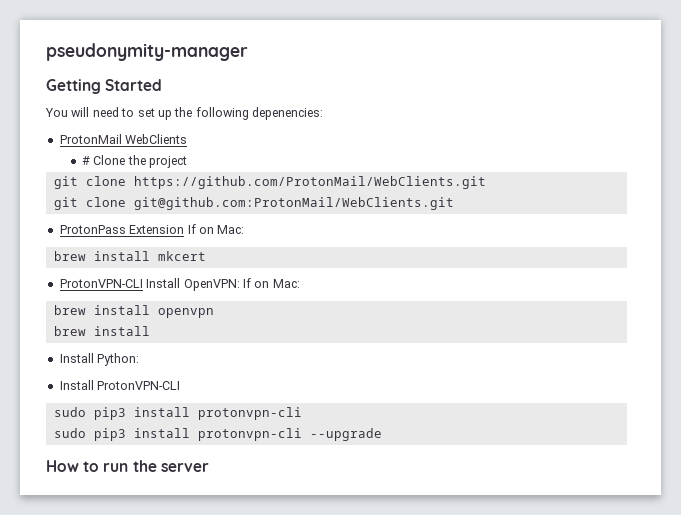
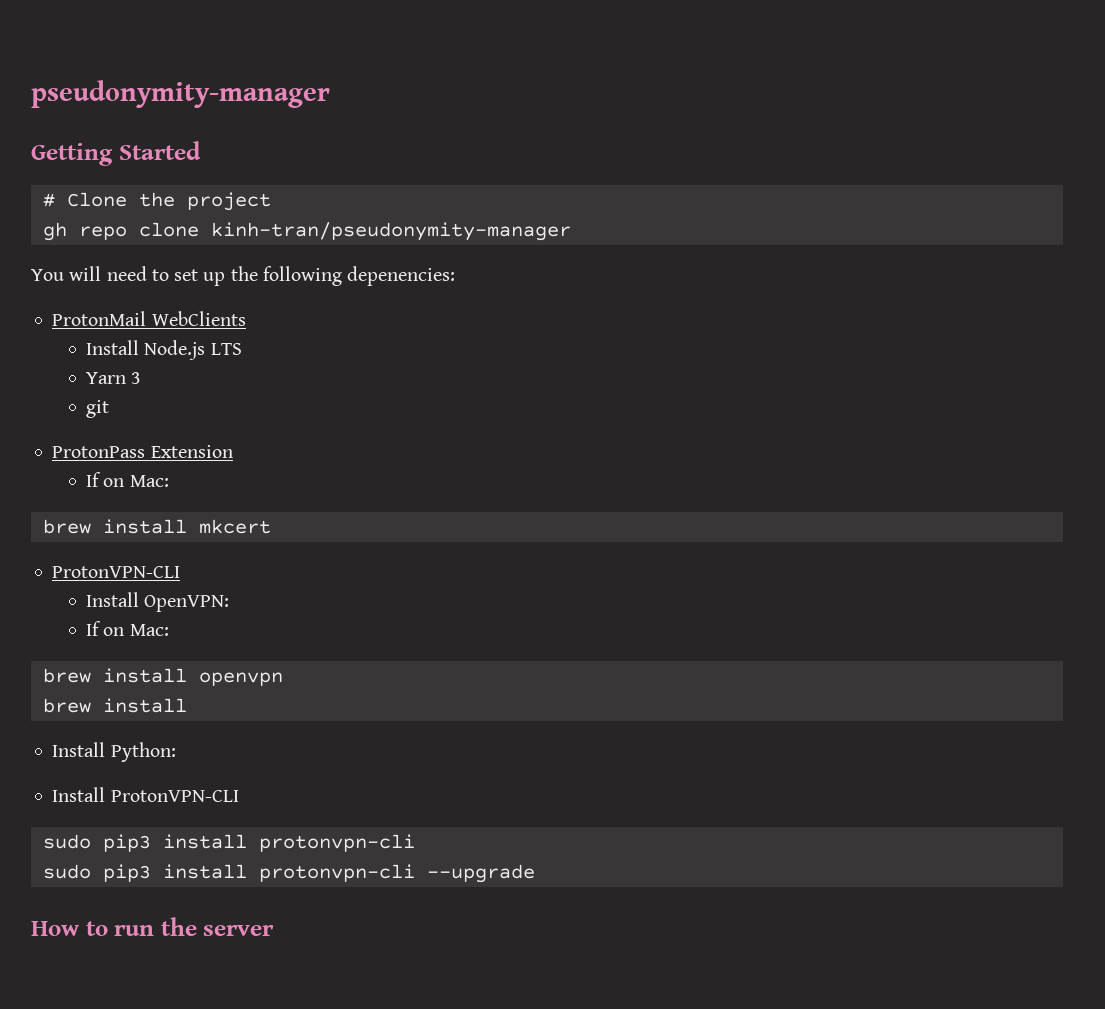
(163, 85) none -> [42,192,271,211] [42,222,571,241] // # Clone the project // gh repo clone kinh-tran/pseudonymity-manager
[81,155,187,168] [53,176,486,189] [53,197,454,210] # Clone the project // git clone https://github.com/ProtonMail/WebClients.git // git clone git@github.com:ProtonMail/WebClients.git -> [86,340,242,360] [86,372,142,384] [86,400,110,418] Install Node.js LTS // Yarn 3 // git
(185, 229) none -> (233, 451) //
(143, 283) none -> (181, 572) //
(240, 285) none -> (230, 603) //

